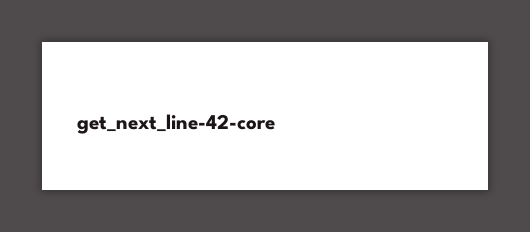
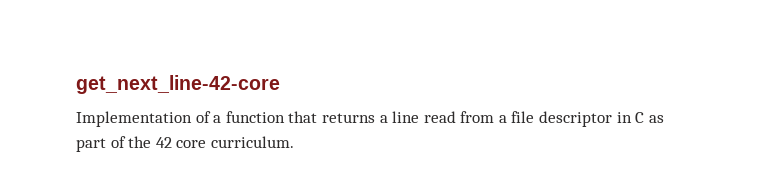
(275, 124) none -> [76,111,664,127] [76,136,294,152] // Implementation of a function that returns a line read from a file descriptor in C as part of the 42 core curriculum.

